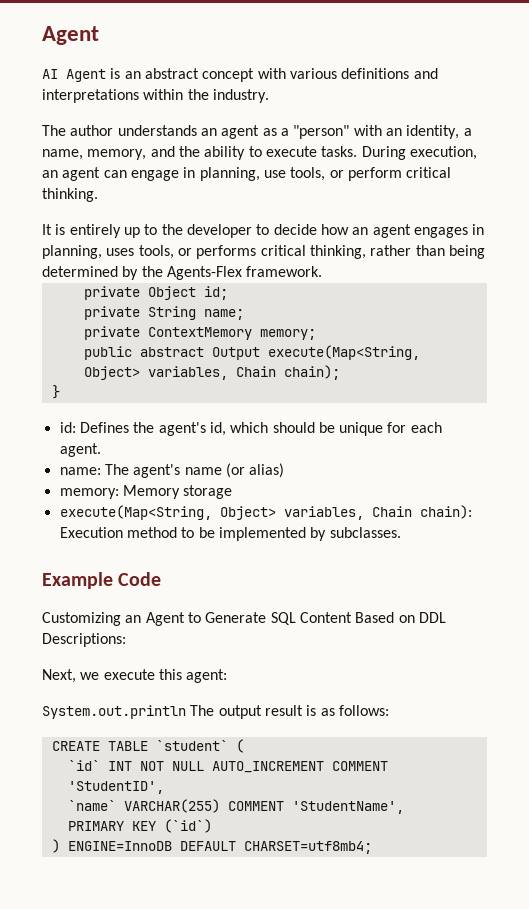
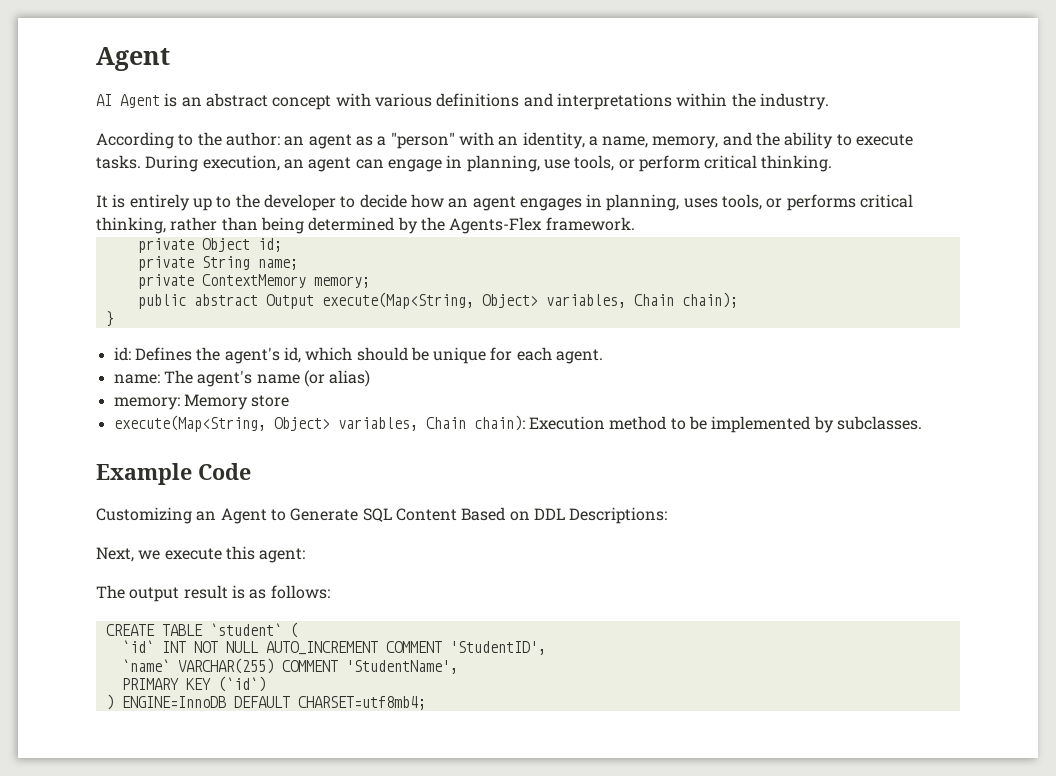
[42,125,197,136] The author understands -> [96,132,280,149] According to the author:
[183,485,233,499] storage -> [251,395,290,407] store
[42,705,186,719] System.out.println -> (306, 555) none

